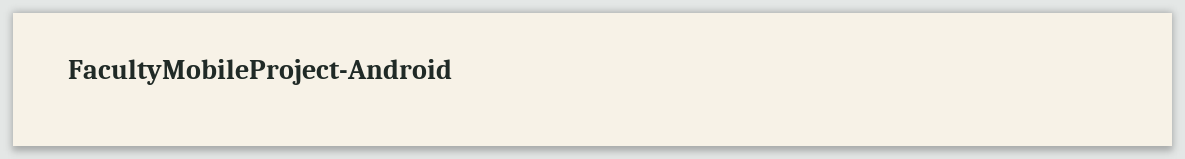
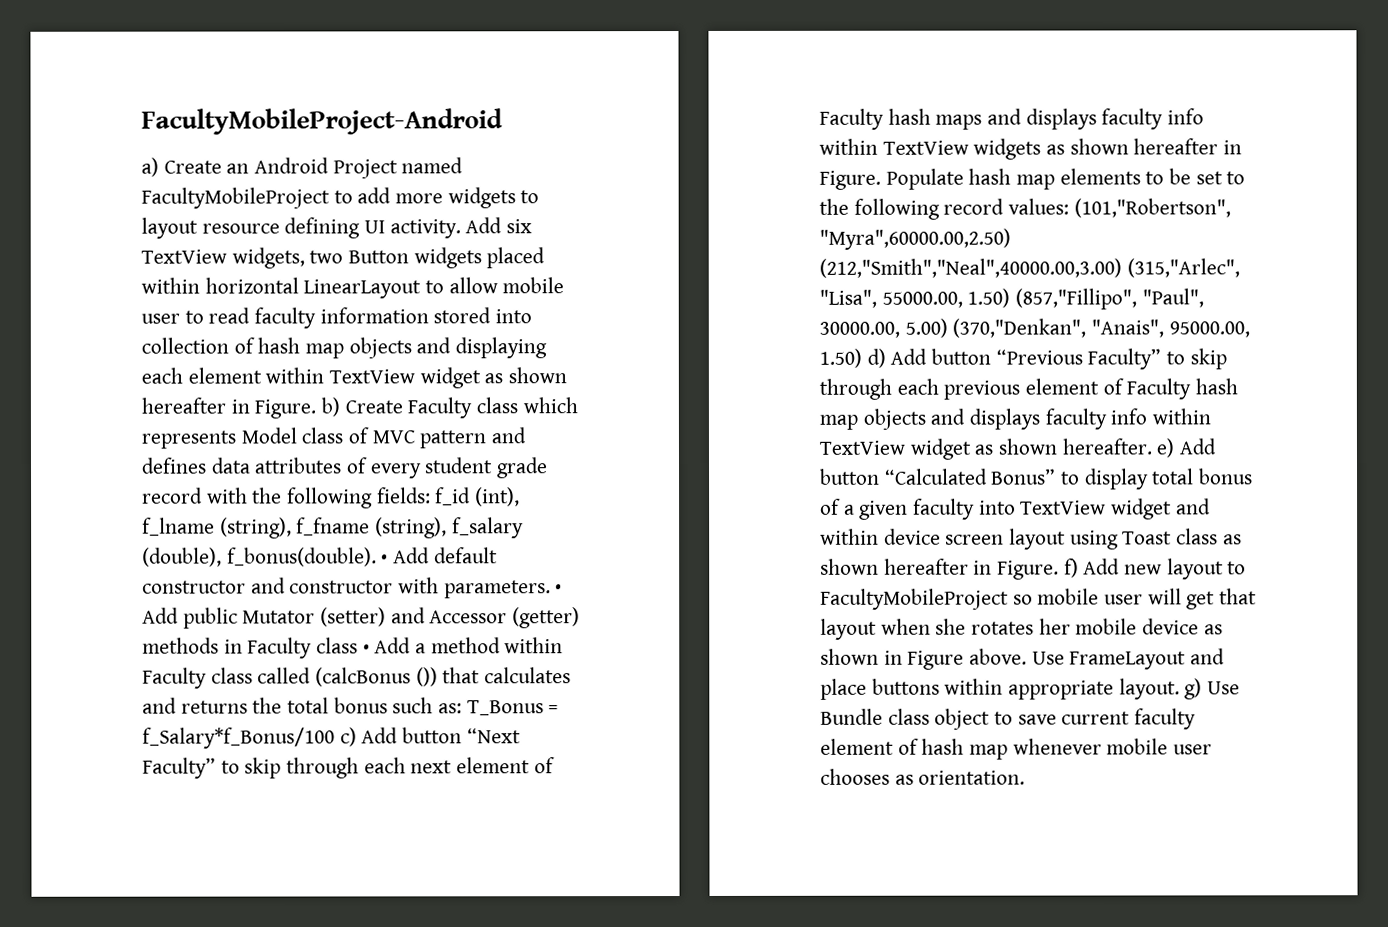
(452, 72) none -> [141,157,464,179] [141,187,540,209] [141,217,533,239] [141,247,546,269] [141,277,565,299] [141,307,533,329] [141,337,548,359] [141,367,568,389] [141,397,578,419] [141,427,527,449] [141,457,549,479] [142,487,521,509] [142,517,524,539] [142,547,498,567] [142,577,563,599] [142,607,581,629] [142,637,564,659] [142,667,572,689] [142,697,559,716] [142,727,521,749] [142,757,555,779] [819,108,1205,130] [819,138,1243,160] [819,168,1246,190] [819,198,1231,220] [819,228,1011,250] [819,258,1240,278] [819,288,1204,310] [819,318,1250,338] [819,348,1227,370] [819,378,1239,400] [819,408,1212,430] [819,438,1217,460] [820,468,1254,490] [820,498,1211,520] [820,528,1242,550] [820,558,1247,580] [820,588,1258,610] [820,618,1223,640] [820,648,1226,670] [820,678,1241,700] [820,708,1197,730] [820,738,1213,760] [820,768,1026,785] // a) Create an Android Project named FacultyMobileProject to add more widgets to layout resource defining UI activity. Add six TextView widgets, two Button widgets placed within horizontal LinearLayout to allow mobile user to read faculty information stored into collection of hash map objects and displaying each element within TextView widget as shown hereafter in Figure. b) Create Faculty class which represents Model class of MVC pattern and defines data attributes of every student grade record with the following fields: f_id (int), f_lname (string), f_fname (string), f_salary (double), f_bonus(double). • Add default constructor and constructor with parameters. • Add public Mutator (setter) and Accessor (getter) methods in Faculty class • Add a method within Faculty class called (calcBonus ()) that calculates and returns the total bonus such as: T_Bonus = f_Salary*f_Bonus/100 c) Add button “Next Faculty” to skip through each next element of Faculty hash maps and displays faculty info within TextView widgets as shown hereafter in Figure. Populate hash map elements to be set to the following record values: (101,"Robertson", "Myra",60000.00,2.50) (212,"Smith","Neal",40000.00,3.00) (315,"Arlec", "Lisa", 55000.00, 1.50) (857,"Fillipo", "Paul", 30000.00, 5.00) (370,"Denkan", "Anais", 95000.00, 1.50) d) Add button “Previous Faculty” to skip through each previous element of Faculty hash map objects and displays faculty info within TextView widget as shown hereafter. e) Add button “Calculated Bonus” to display total bonus of a given faculty into TextView widget and within device screen layout using Toast class as shown hereafter in Figure. f) Add new layout to FacultyMobileProject so mobile user will get that layout when she rotates her mobile device as shown in Figure above. Use FrameLayout and place buttons within appropriate layout. g) Use Bundle class object to save current faculty element of hash map whenever mobile user chooses as orientation.

